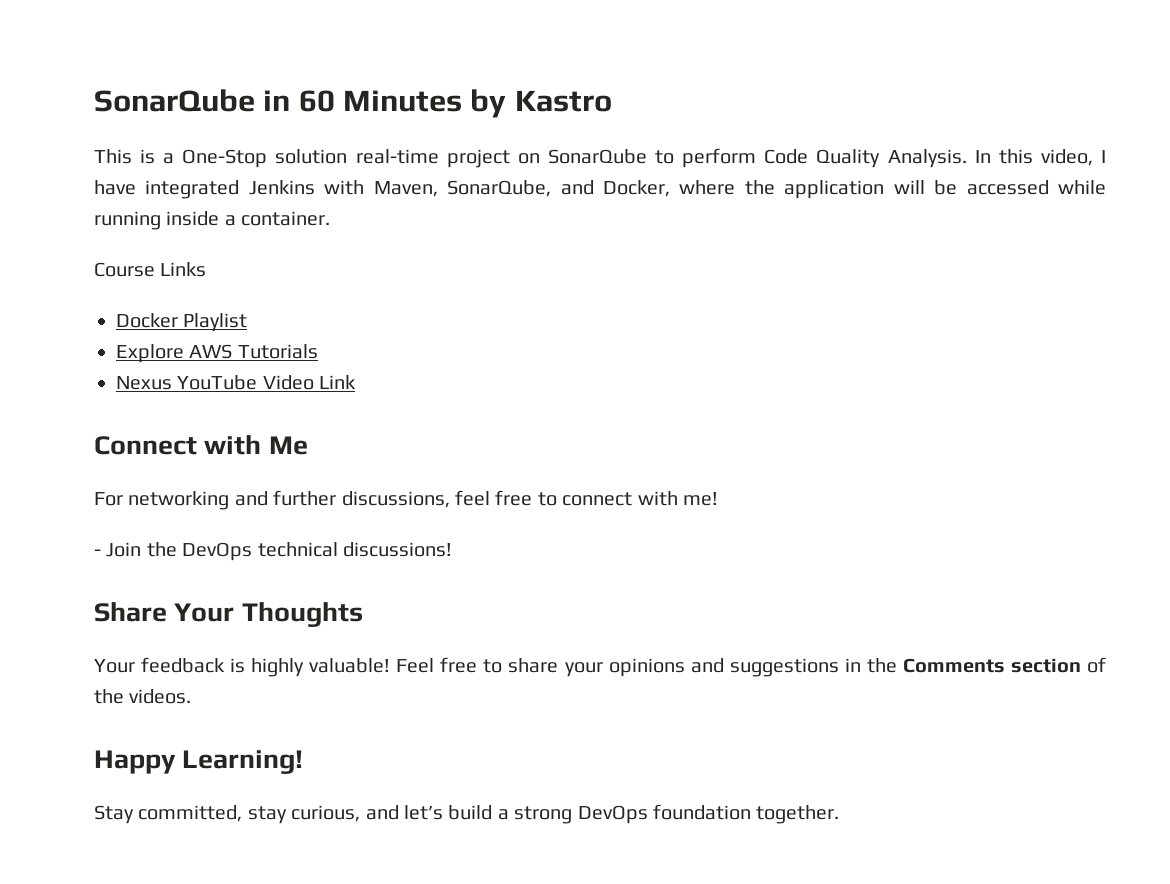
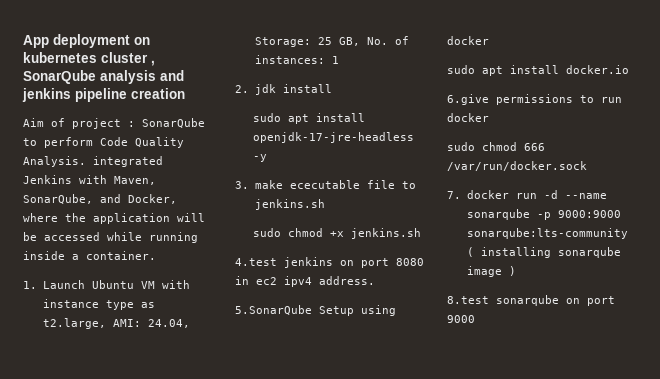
[94,89,612,118] [94,149,540,168] SonarQube in 60 Minutes by Kastro // This is a One-Stop solution real-time project on -> [23,34,150,48] [23,52,155,66] [23,70,184,84] [22,88,185,102] [23,118,135,129] App deployment on kubernetes cluster , SonarQube analysis and jenkins pipeline creation // Aim of project :
[974,149,1106,166] [94,180,136,195] In this video, I have -> (86, 161) none
[94,262,207,277] [116,313,248,332] [116,344,318,363] [116,375,357,390] [94,435,308,455] [94,490,718,510] [94,542,452,561] [94,602,363,627] [94,657,1106,677] [94,689,192,704] [94,750,304,774] [94,804,840,824] Course Links // Docker Playlist // Explore AWS Tutorials // Nexus YouTube Video Link // Connect with Me // For networking and further discussions, feel free to connect with me! // - Join the DevOps technical discussions! // Share Your Thoughts // Your feedback is highly valuable! Feel free to share your opinions and suggestions in the Comments section of the videos. // Happy Learning! // Stay committed, stay curious, and let’s build a strong DevOps foundation together. -> [23,280,190,289] [42,299,155,310] [42,318,190,329] [254,36,409,47] [254,55,339,64] [235,84,332,95] [252,113,365,124] [252,132,414,143] [252,154,267,162] [235,180,416,189] [254,199,325,210] [252,228,421,239] [235,257,424,268] [235,276,375,287] [235,305,396,316] [447,36,489,45] [447,65,629,76] [447,94,622,105] [447,113,489,122] [447,142,545,151] [447,161,587,171] [447,190,607,199] [466,209,621,220] [466,228,628,239] [466,247,621,258] [466,266,516,277] [447,295,615,306] [447,315,475,323] 1. Launch Ubuntu VM with instance type as t2.large, AMI: 24.04, Storage: 25 GB, No. of instances: 1 // 2. jdk install // sudo apt install openjdk-17-jre-headless -y // 3. make ececutable file to jenkins.sh // sudo chmod +x jenkins.sh // 4.test jenkins on port 8080 in ec2 ipv4 address. // 5.SonarQube Setup using docker // sudo apt install docker.io // 6.give permissions to run docker // sudo chmod 666 /var/run/docker.sock // 7. docker run -d --name sonarqube -p 9000:9000 sonarqube:lts-community ( installing sonarqube image ) // 8.test sonarqube on port 9000

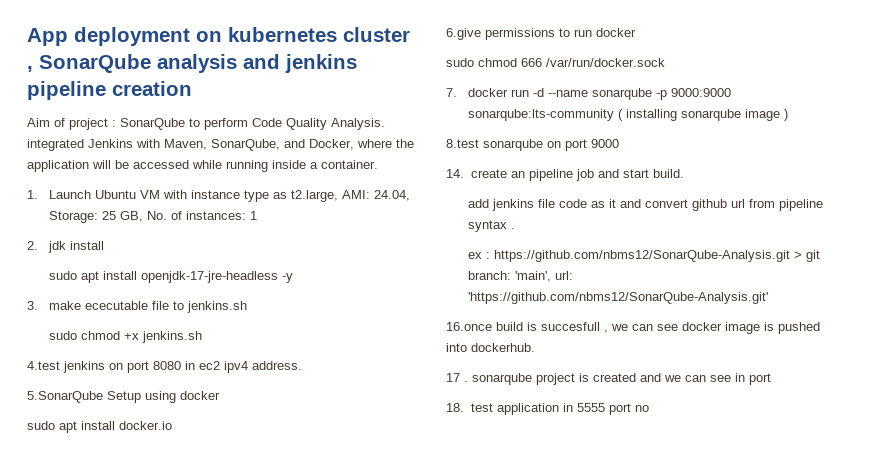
(475, 319) none -> [446,169,684,181] [467,199,823,211] [467,220,515,232] [467,250,820,262] [467,271,573,282] [467,292,768,304] [446,322,820,334] [446,343,535,352] [446,373,771,385] [446,403,649,415] // 14. create an pipeline job and start build. // add jenkins file code as it and convert github url from pipeline syntax . // ex : https://github.com/nbms12/SonarQube-Analysis.git > git branch: 'main', url: 'https://github.com/nbms12/SonarQube-Analysis.git' // 16.once build is succesfull , we can see docker image is pushed into dockerhub. // 17 . sonarqube project is created and we can see in port // 18. test application in 5555 port no

